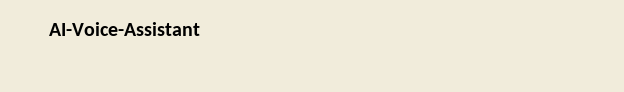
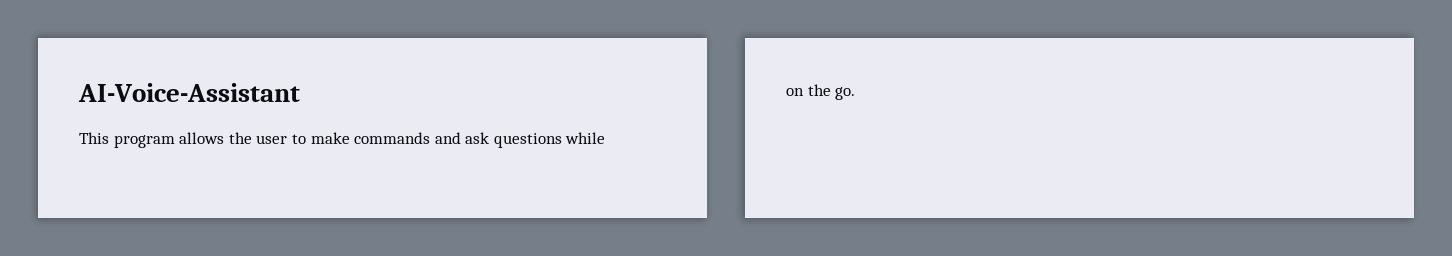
(200, 29) none -> [79,132,606,148] [786,84,856,100] // This program allows the user to make commands and ask questions while on the go.

